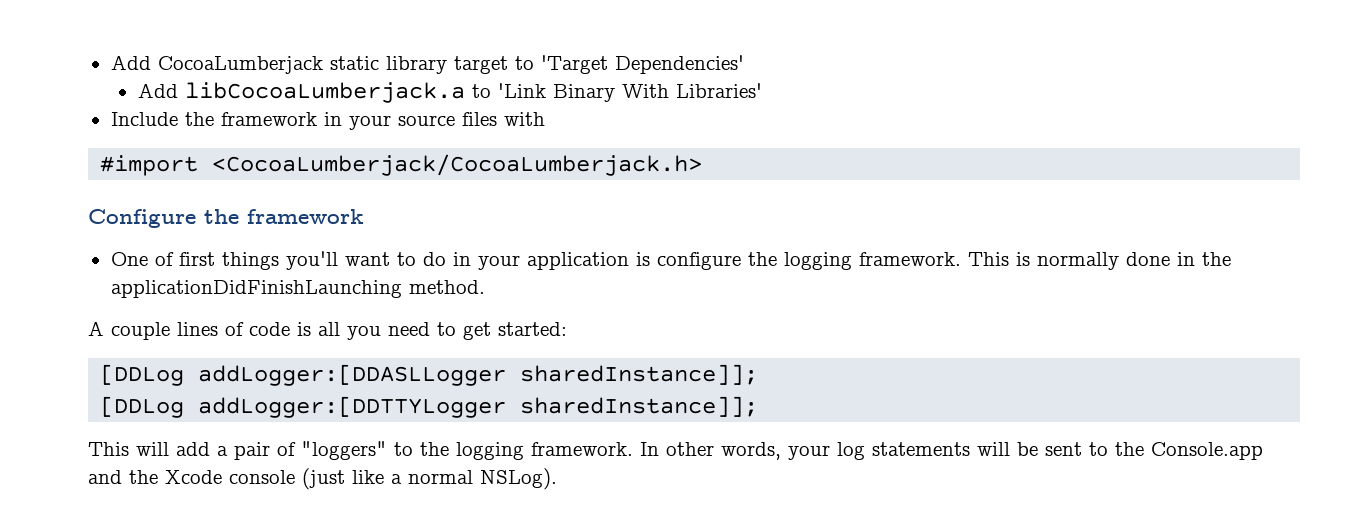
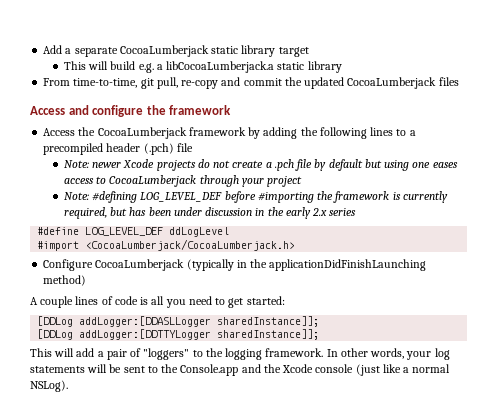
[110,55,151,70] Add -> [43,45,118,57] Add a separate
[514,55,744,74] [137,82,762,103] [110,112,545,130] [100,154,703,176] [88,209,364,228] [110,251,1170,270] to 'Target Dependencies' // Add libCocoaLumberjack.a to 'Link Binary With Libraries' // Include the framework in your source files with // #import <CocoaLumberjack/CocoaLumberjack.h> // Configure the framework // One of first things you'll want to do in your application is configure the logging framework. This is normally done -> [63,61,342,73] [43,77,459,89] [30,105,232,117] [43,127,416,139] [43,143,193,155] [63,159,458,171] [63,175,303,187] [63,191,448,203] [63,207,357,219] [37,227,230,237] [37,239,296,251] [43,259,234,271] // This will build e.g. a libCocoaLumberjack.a static library // From time-to-time, git pull, re-copy and commit the updated CocoaLumberjack files // Access and configure the framework // Access the CocoaLumberjack framework by adding the following lines to a precompiled header (.pch) file // Note: newer Xcode projects do not create a .pch file by default but using one eases access to CocoaLumberjack through your project // Note: #defining LOG_LEVEL_DEF before #importing the framework is currently required, but has been under discussion in the early 2.x series // #define LOG_LEVEL_DEF ddLogLevel // #import <CocoaLumberjack/CocoaLumberjack.h> // Configure CocoaLumberjack (typically
[408,280,485,294] method. -> [43,275,87,286] method)

